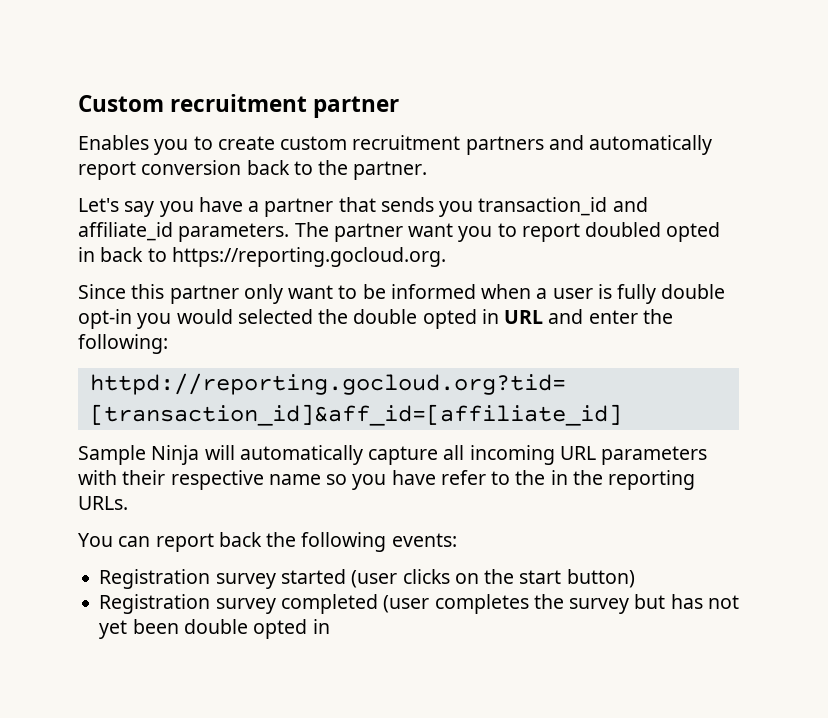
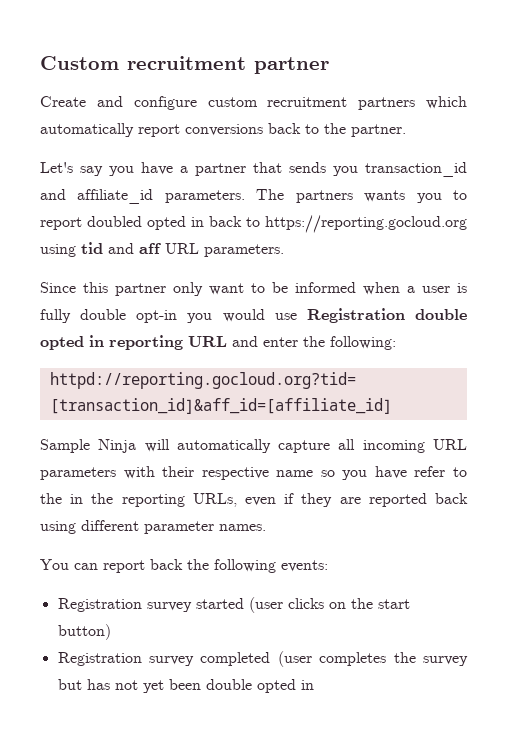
[78,135,275,155] Enables you to create -> [40,96,197,110] Create and configure
[548,135,584,150] and -> [426,96,467,109] which
[141,160,242,175] conversion -> [185,124,263,136] conversions
[333,223,454,242] partner want -> [295,190,406,203] partners wants
[171,247,446,267] https://reporting.gocloud.org. -> [265,215,467,233] [40,242,284,257] https://reporting.gocloud.org using tid and aff URL parameters.
[237,309,499,329] selected the double opted in -> [274,308,467,323] [40,335,183,350] use Registration double opted in reporting
[78,496,128,510] URLs. -> [192,493,468,507] [40,520,266,534] URLs, even if they are reported back using different parameter names.

